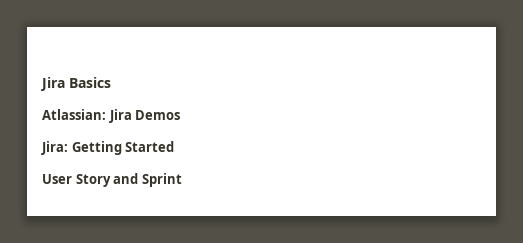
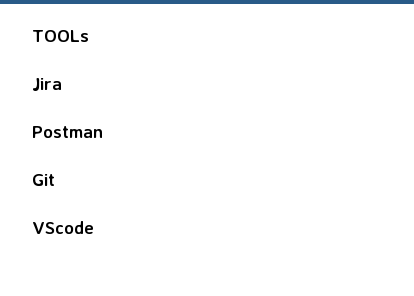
[40,77,111,91] [42,109,181,123] [41,141,175,155] [42,173,182,187] Jira Basics // Atlassian: Jira Demos // Jira: Getting Started // User Story and Sprint -> [32,30,89,42] [32,78,62,91] [32,126,103,138] [32,174,55,186] [32,221,94,234] TOOLs // Jira // Postman // Git // VScode

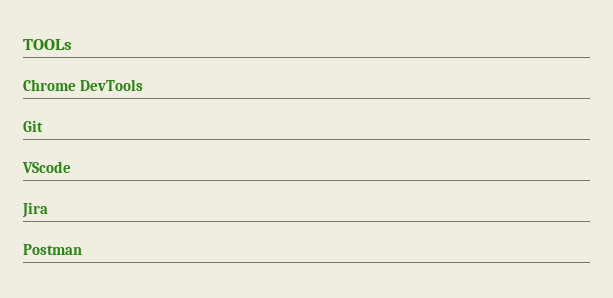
(89, 36) none -> [23,79,144,91] [23,120,43,132] [22,161,71,173] // Chrome DevTools // Git // VScode
[32,174,55,186] [32,221,94,234] // Git // VScode -> (82, 249) none

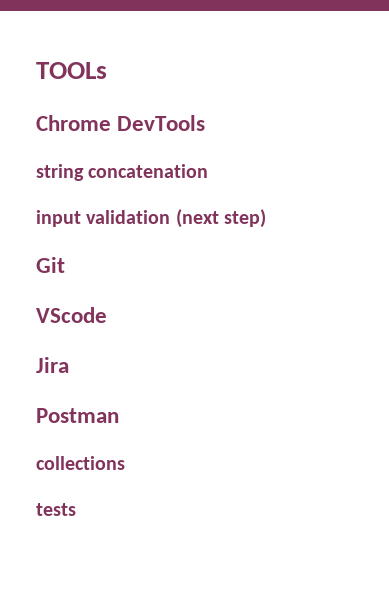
(144, 85) none -> [36,164,209,181] [36,209,266,228] // string concatenation // input validation (next step)
(82, 249) none -> [36,456,125,470] [36,503,76,516] // collections // tests

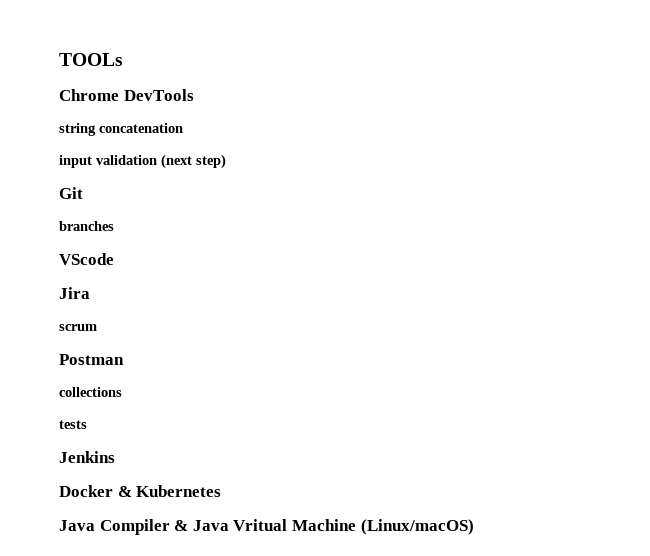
(65, 265) none -> [59,221,114,231] // branches
(69, 365) none -> [59,324,97,331] // scrum
(76, 509) none -> [59,451,115,463] [59,485,222,497] [59,519,474,535] // Jenkins // Docker & Kubernetes // Java Compiler & Java Vritual Machine (Linux/macOS)

